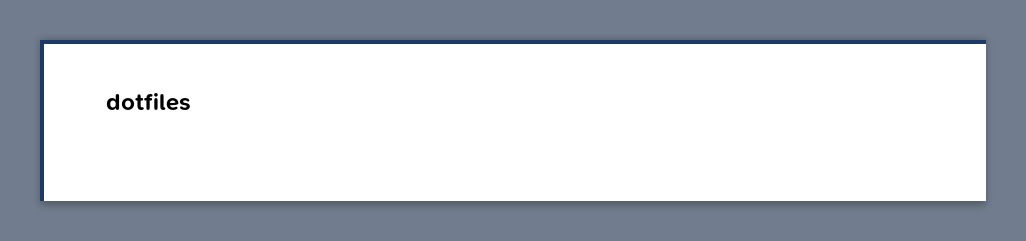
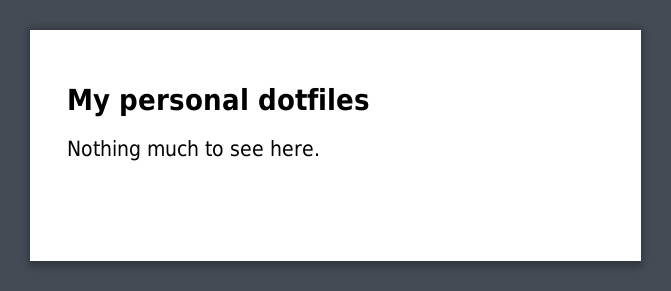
(106, 102) none -> [67,87,249,117] My personal
(191, 102) none -> [67,140,320,161] // Nothing much to see here.

